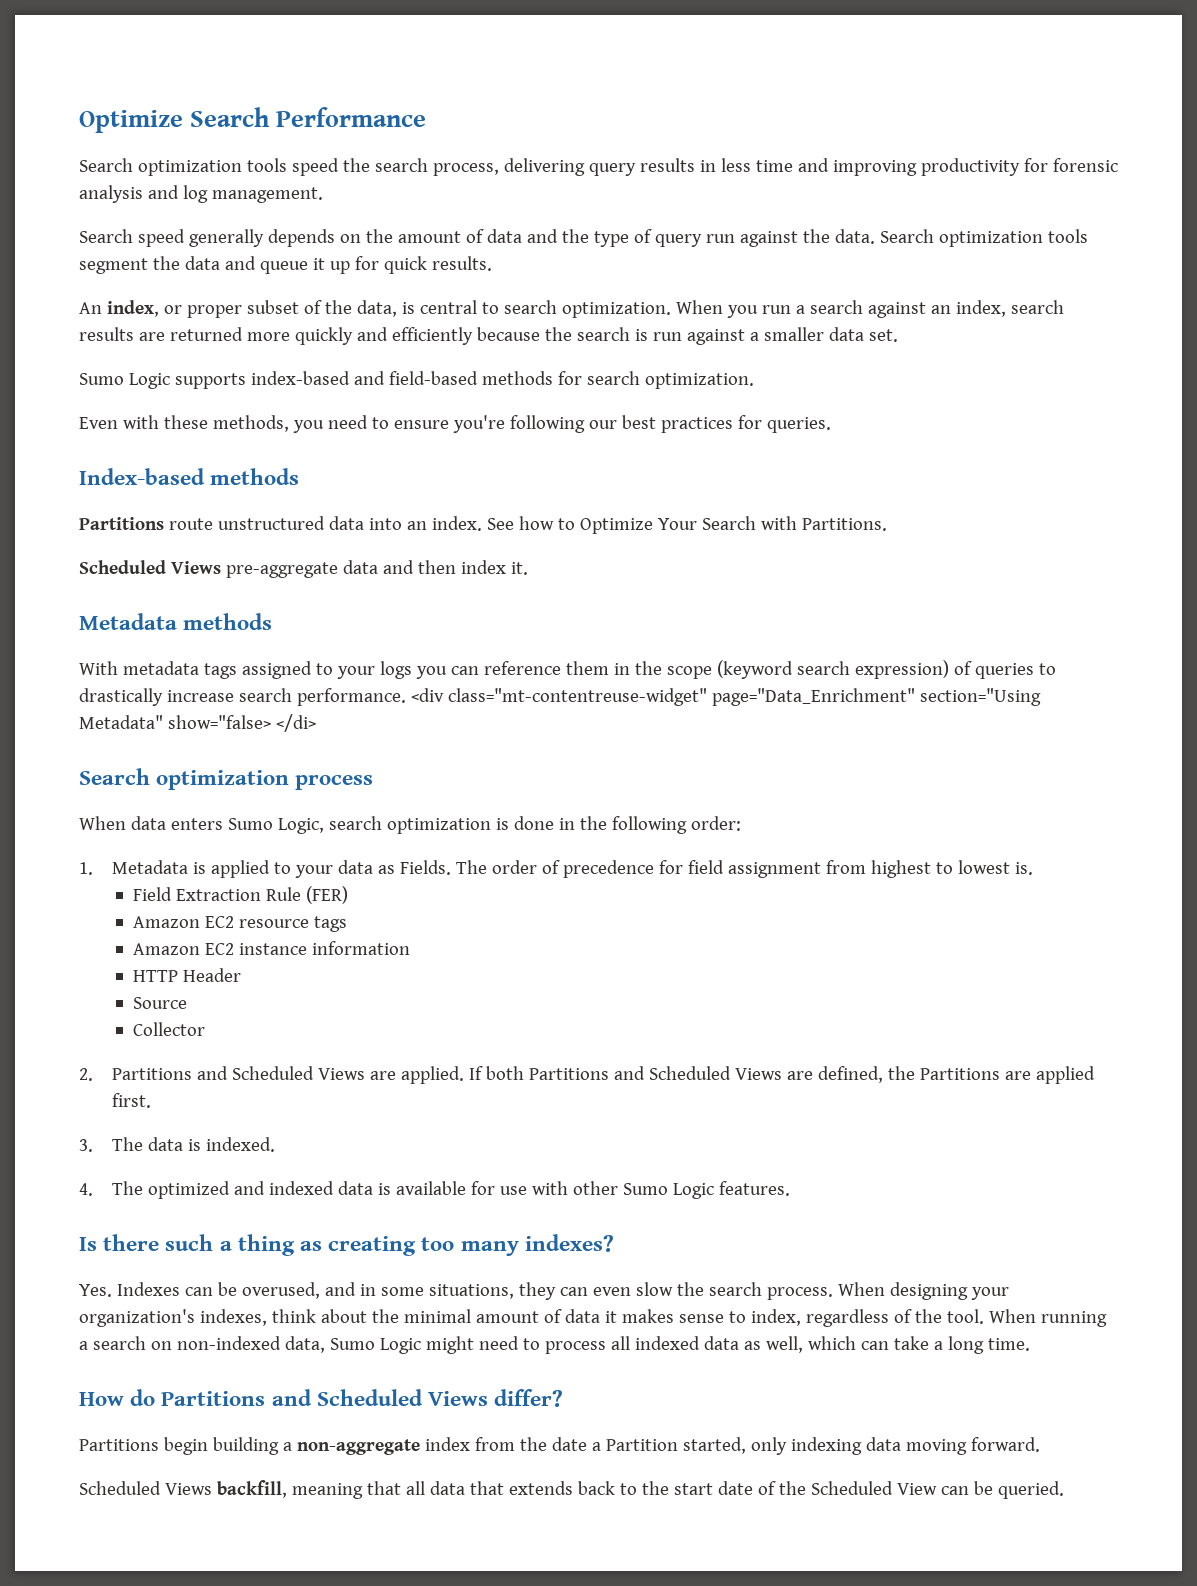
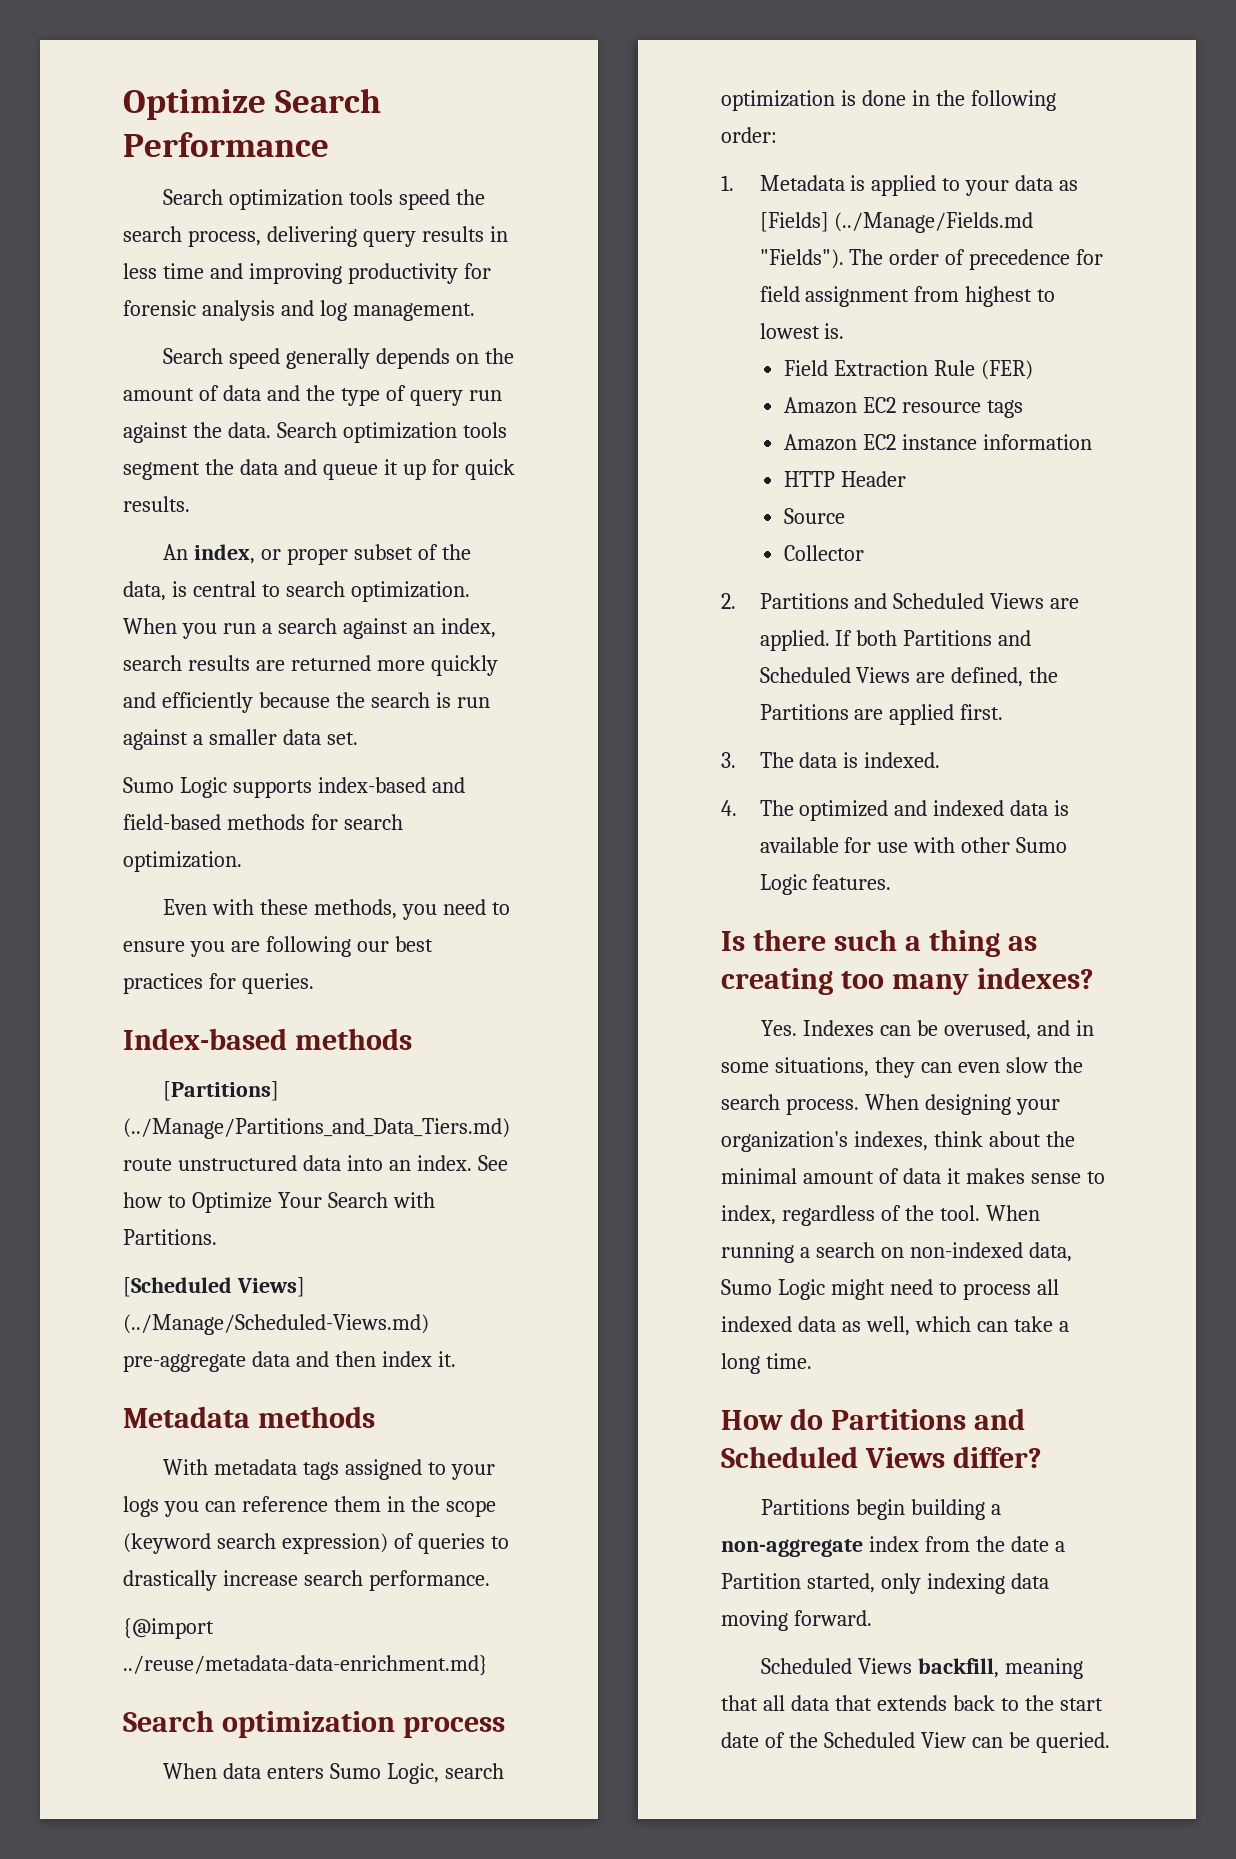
[452,415,505,433] you're -> [189,941,260,957] you are
[79,517,164,530] Partitions -> [163,1081,280,1101] [123,1118,510,1139] [Partitions] (../Manage/Partitions_and_Data_Tiers.md)
[79,560,221,574] Scheduled Views -> [123,1277,305,1297] [123,1314,429,1335] [Scheduled Views] (../Manage/Scheduled-Views.md)
[410,688,1041,706] [79,714,316,732] <div class="mt-contentreuse-widget" page="Data_Enrichment" section="Using Metadata" show="false> </di> -> [123,1618,214,1639] [123,1655,488,1676] // {@import ../reuse/metadata-data-enrichment.md}
[400,860,452,875] Fields. -> [759,212,1034,233] [759,249,844,269] [Fields] (../Manage/Fields.md "Fields").

